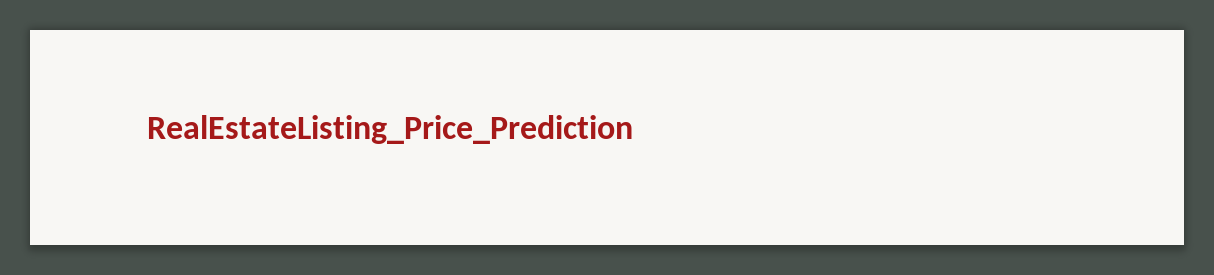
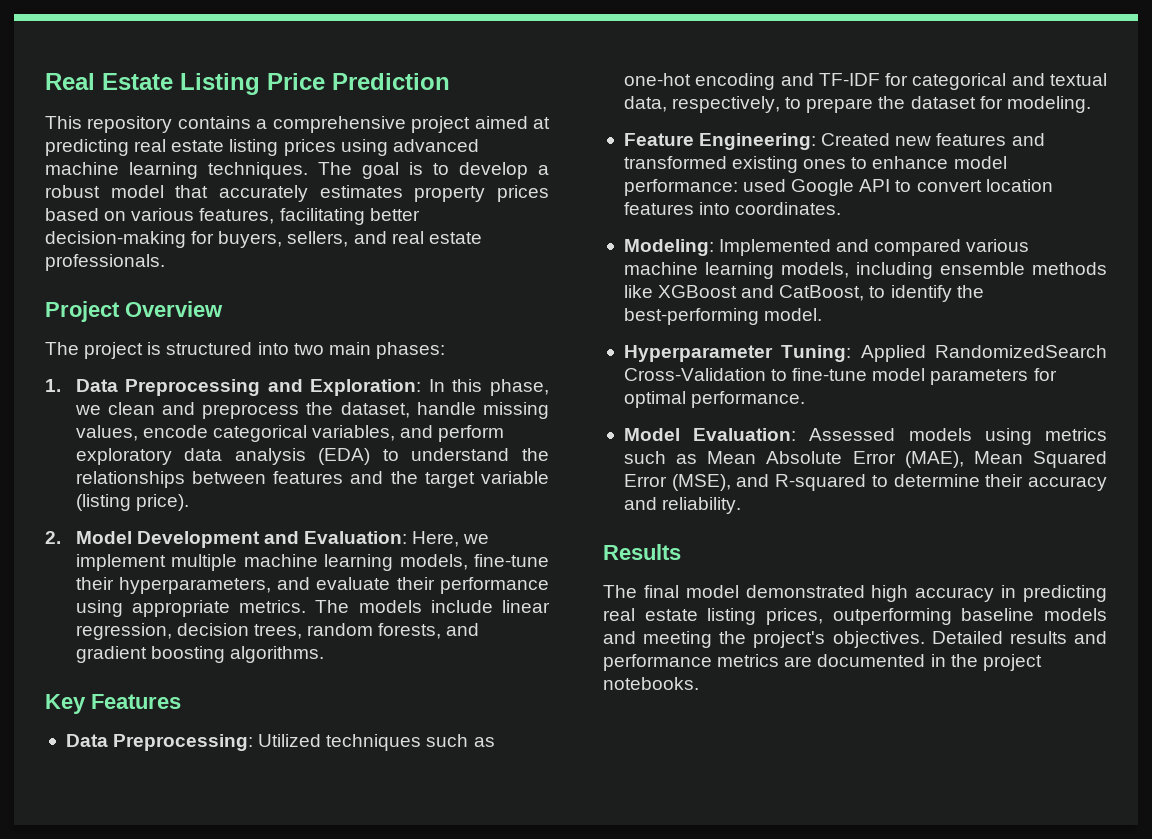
[147,115,633,144] RealEstateListing_Price_Prediction -> [45,73,450,95] [45,116,551,133] [45,139,479,156] [45,162,549,179] [45,185,549,202] [45,208,420,225] [45,231,482,248] [45,254,165,271] [45,301,223,322] [45,342,445,359] [45,379,549,396] [74,402,549,419] [75,425,505,442] [75,448,549,465] [75,471,549,488] [75,494,189,511] [45,531,490,548] [75,554,549,571] [75,577,549,594] [75,600,550,617] [75,623,480,640] [75,646,324,663] [45,694,181,714] [65,734,495,751] [623,73,1107,90] [623,96,1091,113] [623,133,1045,150] [623,156,1007,173] [623,179,1053,196] [623,202,842,215] [623,239,1030,256] [623,262,1107,279] [623,285,984,302] [623,308,823,325] [623,345,1107,362] [623,368,1057,385] [623,391,806,408] [623,428,1107,445] [623,451,1107,468] [623,474,1107,491] [623,497,742,514] [603,544,681,560] [603,585,1107,602] [603,608,1107,625] [603,631,1107,648] [603,654,1042,671] [603,677,699,690] Real Estate Listing Price Prediction // This repository contains a comprehensive project aimed at predicting real estate listing prices using advanced machine learning techniques. The goal is to develop a robust model that accurately estimates property prices based on various features, facilitating better decision-making for buyers, sellers, and real estate professionals. // Project Overview // The project is structured into two main phases: // 1. Data Preprocessing and Exploration: In this phase, we clean and preprocess the dataset, handle missing values, encode categorical variables, and perform exploratory data analysis (EDA) to understand the relationships between features and the target variable (listing price). // 2. Model Development and Evaluation: Here, we implement multiple machine learning models, fine-tune their hyperparameters, and evaluate their performance using appropriate metrics. The models include linear regression, decision trees, random forests, and gradient boosting algorithms. // Key Features // Data Preprocessing: Utilized techniques such as one-hot encoding and TF-IDF for categorical and textual data, respectively, to prepare the dataset for modeling. // Feature Engineering: Created new features and transformed existing ones to enhance model performance: used Google API to convert location features into coordinates. // Modeling: Implemented and compared various machine learning models, including ensemble methods like XGBoost and CatBoost, to identify the best-performing model. // Hyperparameter Tuning: Applied RandomizedSearch Cross-Validation to fine-tune model parameters for optimal performance. // Model Evaluation: Assessed models using metrics such as Mean Absolute Error (MAE), Mean Squared Error (MSE), and R-squared to determine their accuracy and reliability. // Results // The final model demonstrated high accuracy in predicting real estate listing prices, outperforming baseline models and meeting the project's objectives. Detailed results and performance metrics are documented in the project notebooks.

